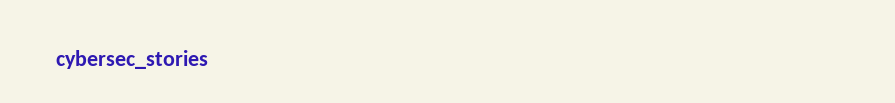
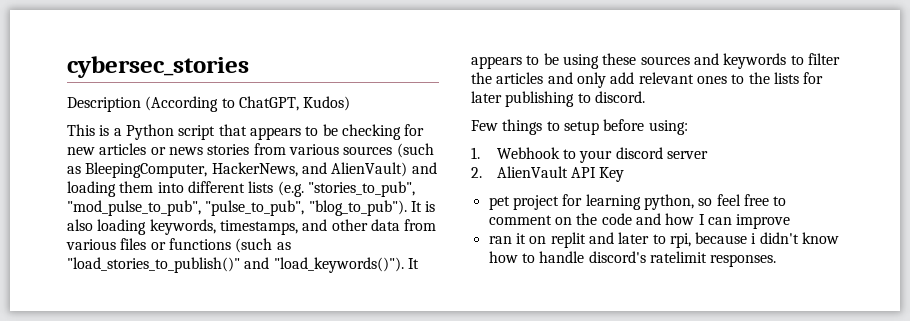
(208, 59) none -> [67,96,351,112] [67,124,425,140] [67,143,434,158] [67,162,437,178] [67,181,415,197] [67,200,436,216] [67,219,437,235] [66,238,291,253] [67,257,419,273] [471,53,840,69] [471,72,824,88] [471,91,645,107] [471,119,688,135] [471,147,708,163] [471,166,625,182] [488,194,787,210] [488,213,791,229] [488,232,840,248] [488,251,777,267] // Description (According to ChatGPT, Kudos) // This is a Python script that appears to be checking for new articles or news stories from various sources (such as BleepingComputer, HackerNews, and AlienVault) and loading them into different lists (e.g. "stories_to_pub", "mod_pulse_to_pub", "pulse_to_pub", "blog_to_pub"). It is also loading keywords, timestamps, and other data from various files or functions (such as "load_stories_to_publish()" and "load_keywords()"). It appears to be using these sources and keywords to filter the articles and only add relevant ones to the lists for later publishing to discord. // Few things to setup before using: // 1. Webhook to your discord server // 2. AlienVault API Key // pet project for learning python, so feel free to comment on the code and how I can improve // ran it on replit and later to rpi, because i didn't know how to handle discord's ratelimit responses.

